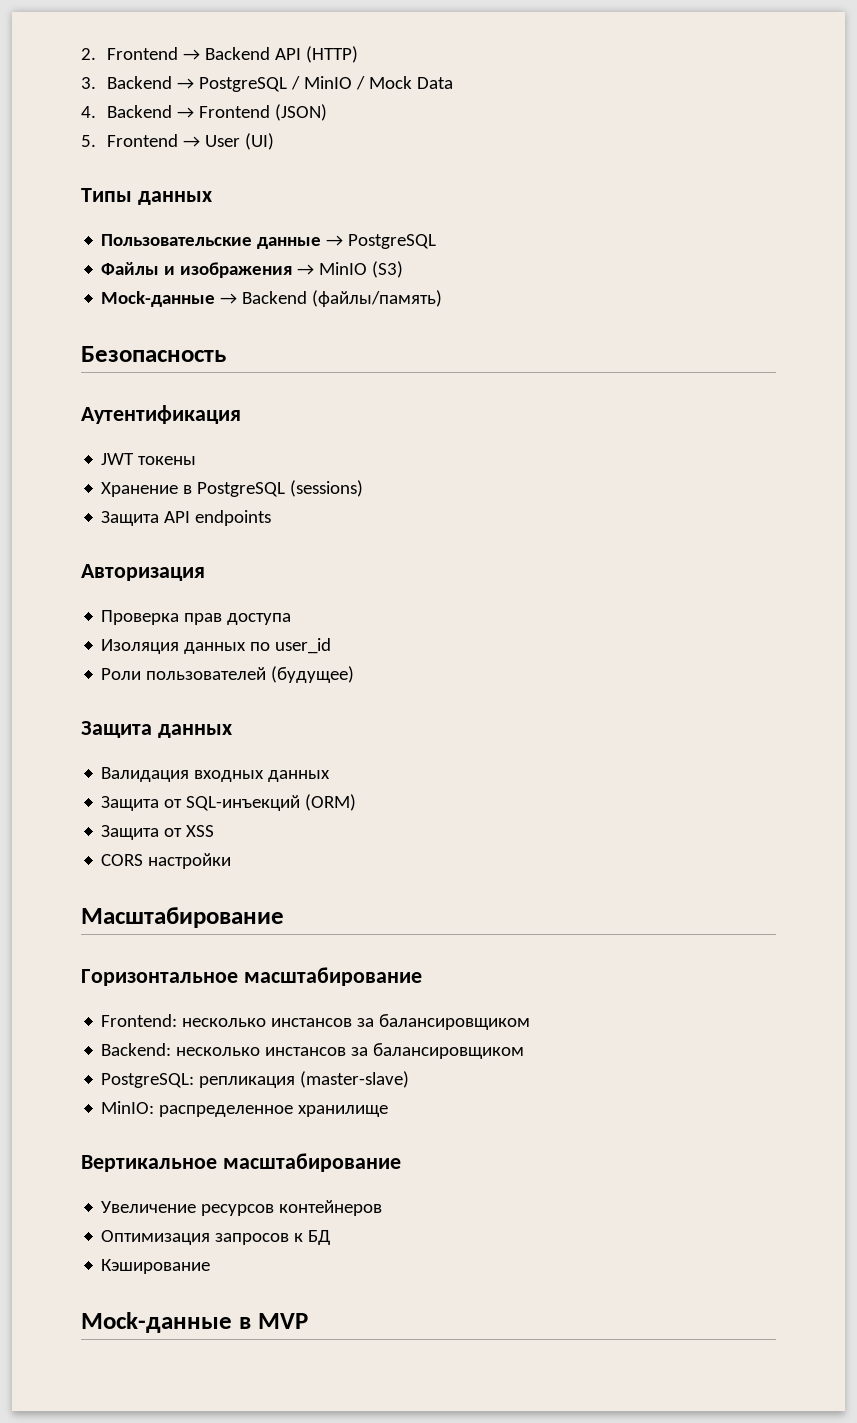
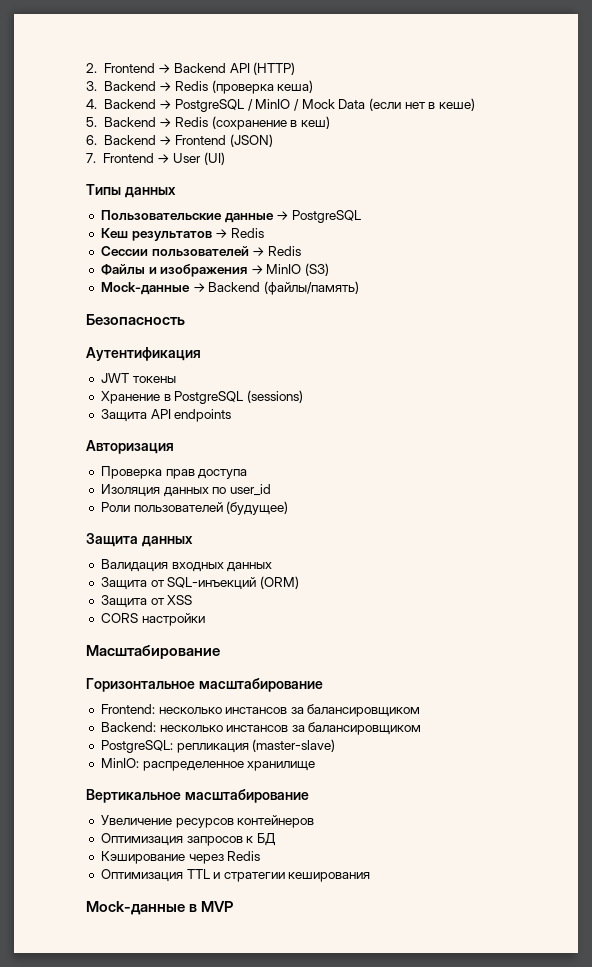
(194, 83) none -> [175,80,314,94] [86,99,172,109] Redis (проверка кеша) // 4. Backend →
[81,106,96,118] // 4. -> [368,98,475,111] [86,116,330,130] [86,135,97,145] (если нет в кеше) // 5. Backend → Redis (сохранение в кеш) // 6.
[81,135,96,147] 5. -> [86,153,96,163] 7.
(437, 241) none -> [100,228,264,241] [100,246,301,256] // Кеш результатов → Redis // Сессии пользователей → Redis
(211, 1266) none -> [188,851,261,864] [100,869,371,882] через Redis // Оптимизация TTL и стратегии кеширования

